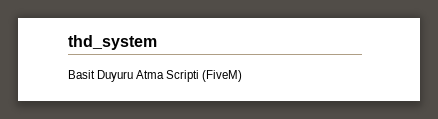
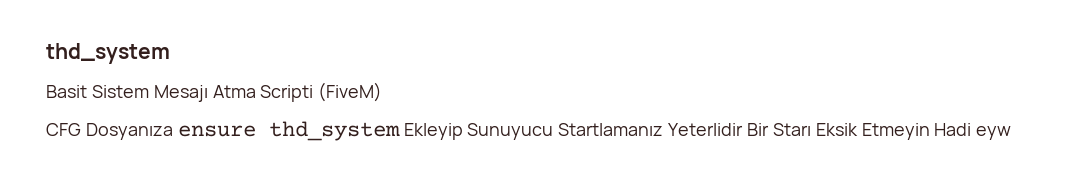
[97,70,134,82] Duyuru -> [91,85,208,102] Sistem Mesajı
(243, 76) none -> [46,121,1012,141] // CFG Dosyanıza ensure thd_system Ekleyip Sunuyucu Startlamanız Yeterlidir Bir Starı Eksik Etmeyin Hadi eyw

